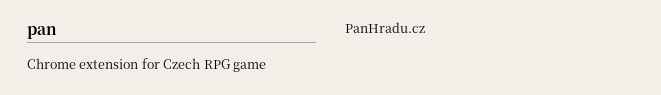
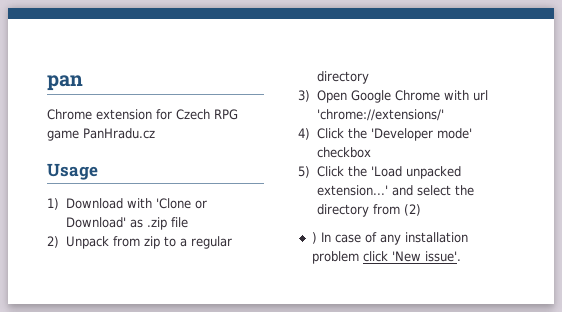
(425, 27) none -> [47,163,98,180] [47,198,207,210] [65,217,188,230] [47,236,232,249] [316,71,369,84] [298,90,488,103] [316,109,444,121] [298,128,472,141] [316,147,371,158] [298,166,461,179] [316,185,474,196] [316,204,421,217] [311,232,468,245] [311,251,461,264] // Usage // 1) Download with 'Clone or Download' as .zip file // 2) Unpack from zip to a regular directory // 3) Open Google Chrome with url 'chrome://extensions/' // 4) Click the 'Developer mode' checkbox // 5) Click the 'Load unpacked extension...' and select the directory from (2) // ) In case of any installation problem click 'New issue'.

